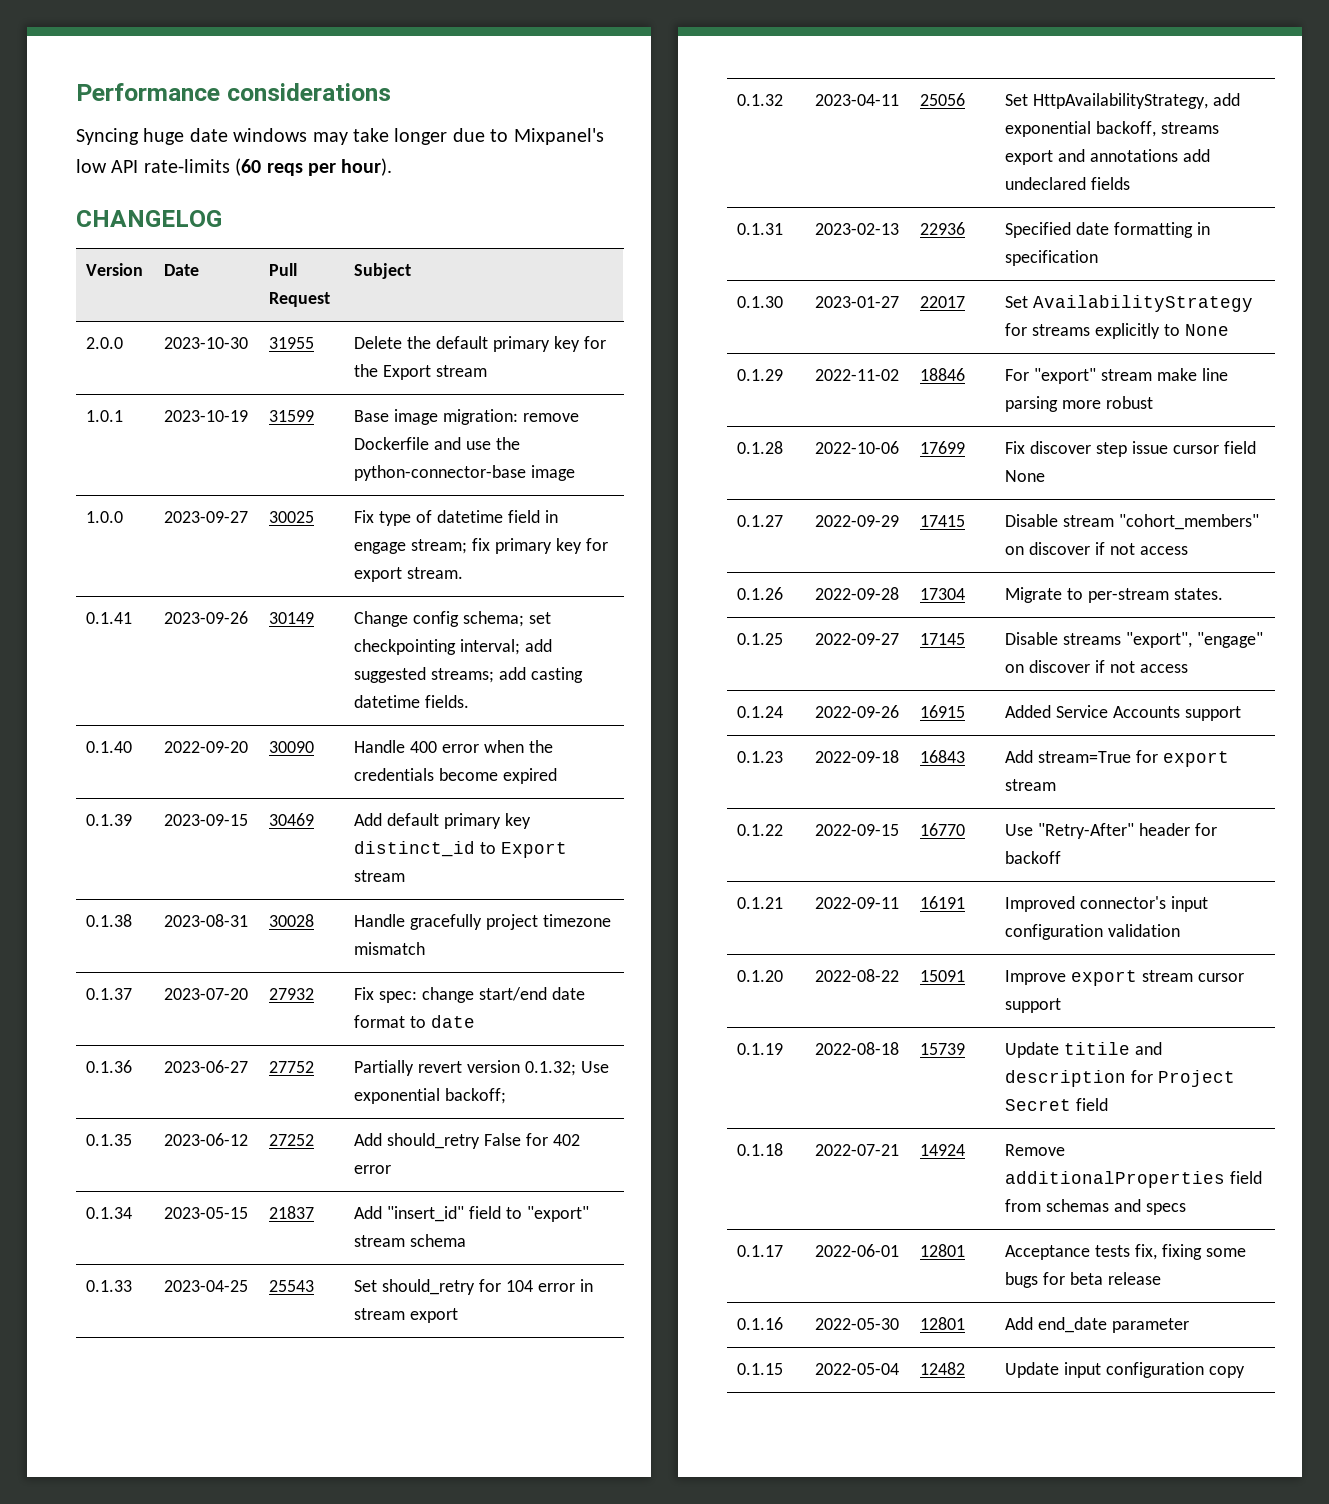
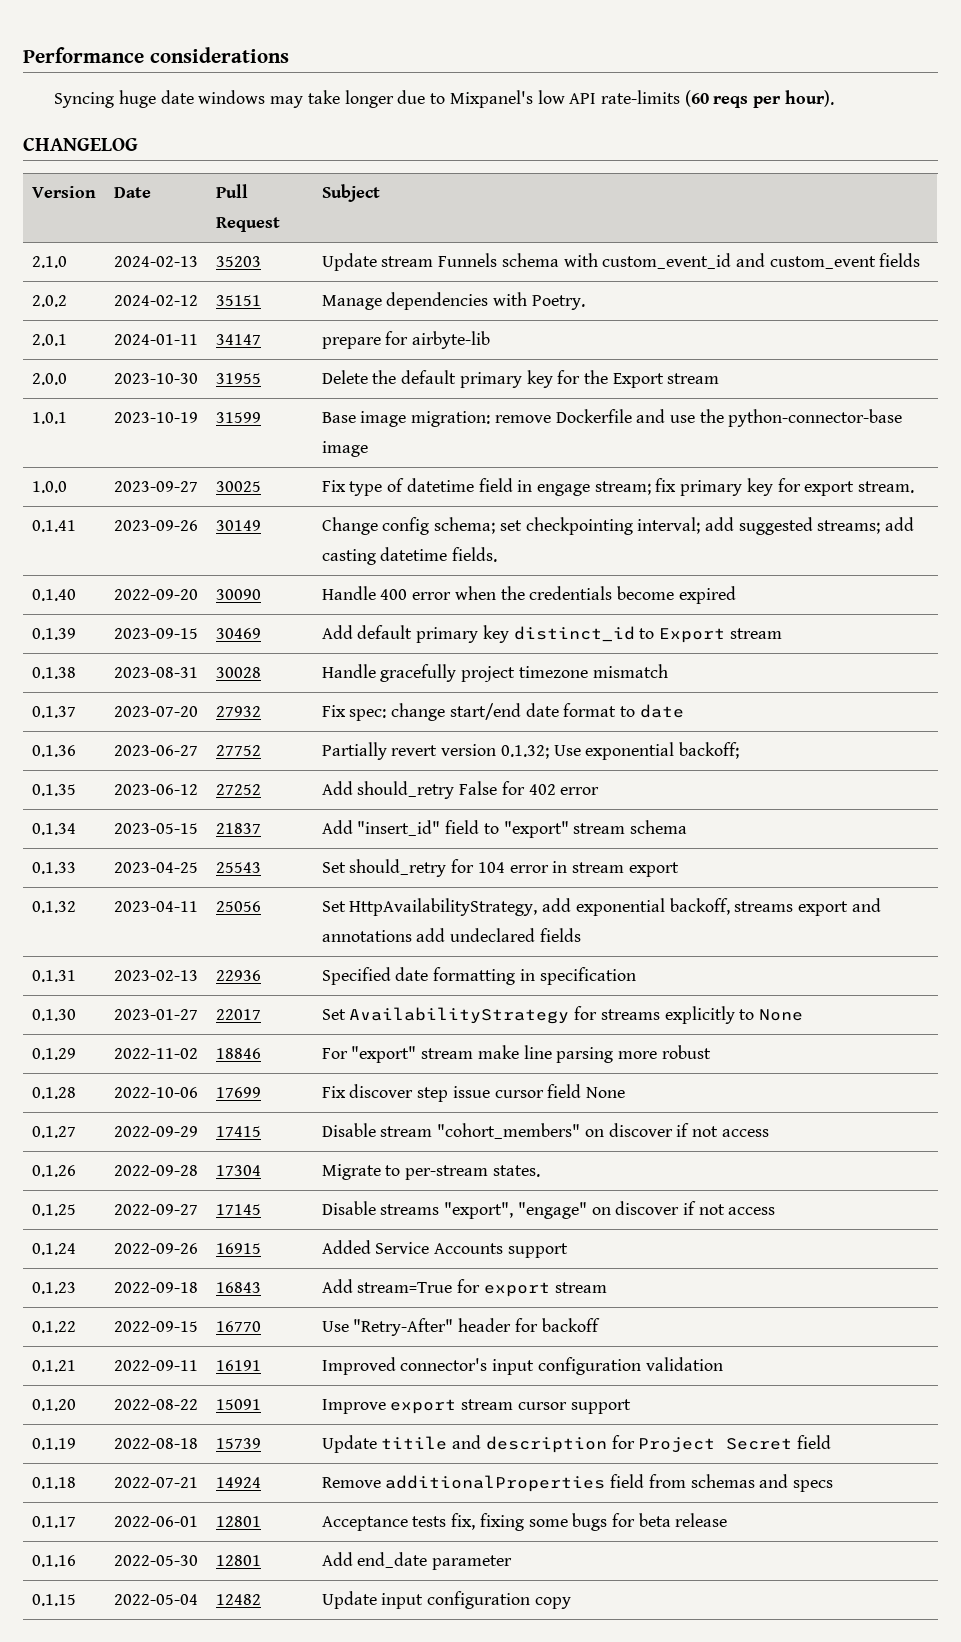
(412, 271) none -> [31,256,67,268] [113,256,198,267] [215,256,261,267] [321,253,921,271] [31,295,67,307] [113,295,198,306] [215,295,261,306] [321,292,585,310] [31,334,67,346] [113,334,198,345] [215,334,261,345] [321,331,491,349] // 2.1.0 | 2024-02-13 | 35203 | Update stream Funnels schema with custom_event_id and custom_event fields // 2.0.2 | 2024-02-12 | 35151 | Manage dependencies with Poetry. // 2.0.1 | 2024-01-11 | 34147 | prepare for airbyte-lib

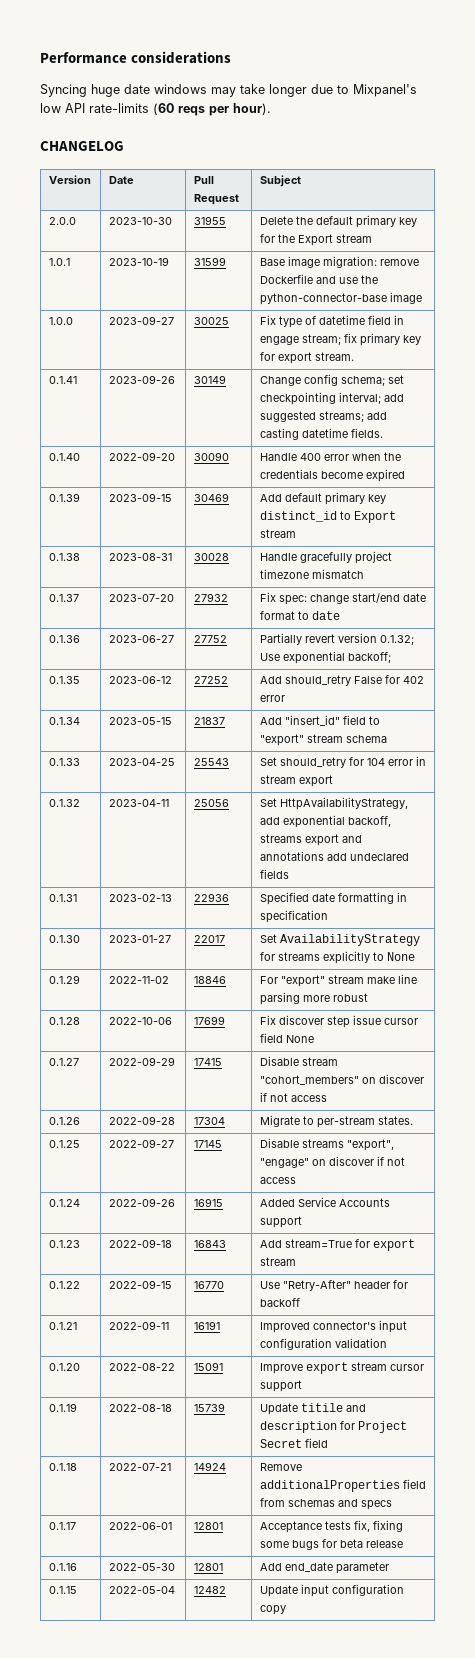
[31,256,67,268] [113,256,198,267] [215,256,261,267] [321,253,921,271] [31,295,67,307] [113,295,198,306] [215,295,261,306] [321,292,585,310] [31,334,67,346] [113,334,198,345] [215,334,261,345] [321,331,491,349] // 2.1.0 | 2024-02-13 | 35203 | Update stream Funnels schema with custom_event_id and custom_event fields // 2.0.2 | 2024-02-12 | 35151 | Manage dependencies with Poetry. // 2.0.1 | 2024-01-11 | 34147 | prepare for airbyte-lib -> (301, 181) none

